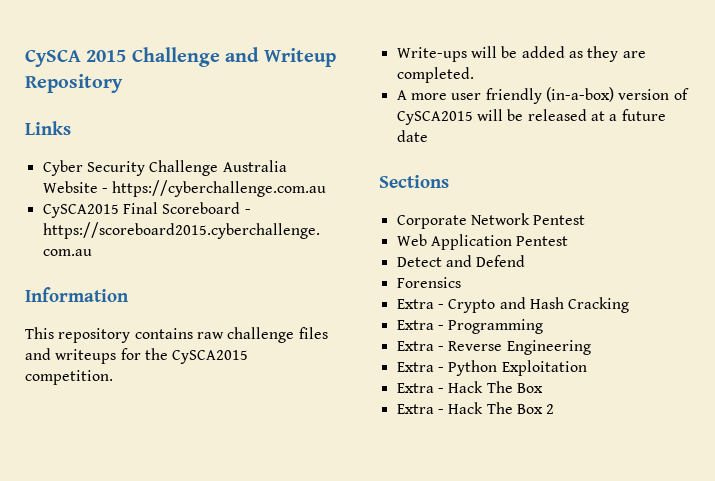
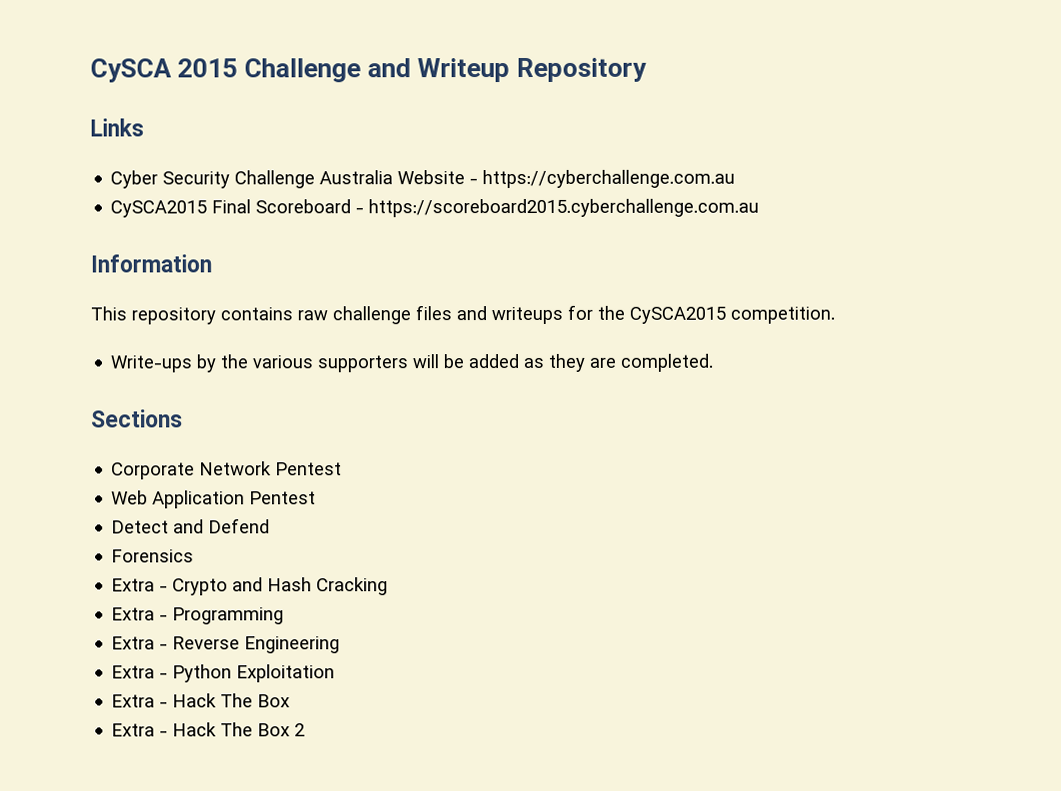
(467, 54) none -> [196,354,409,373] by the various supporters
[396,87,689,104] [396,109,666,125] [396,130,428,142] // A more user friendly (in-a-box) version of CySCA2015 will be released at a future date -> (714, 362) none

